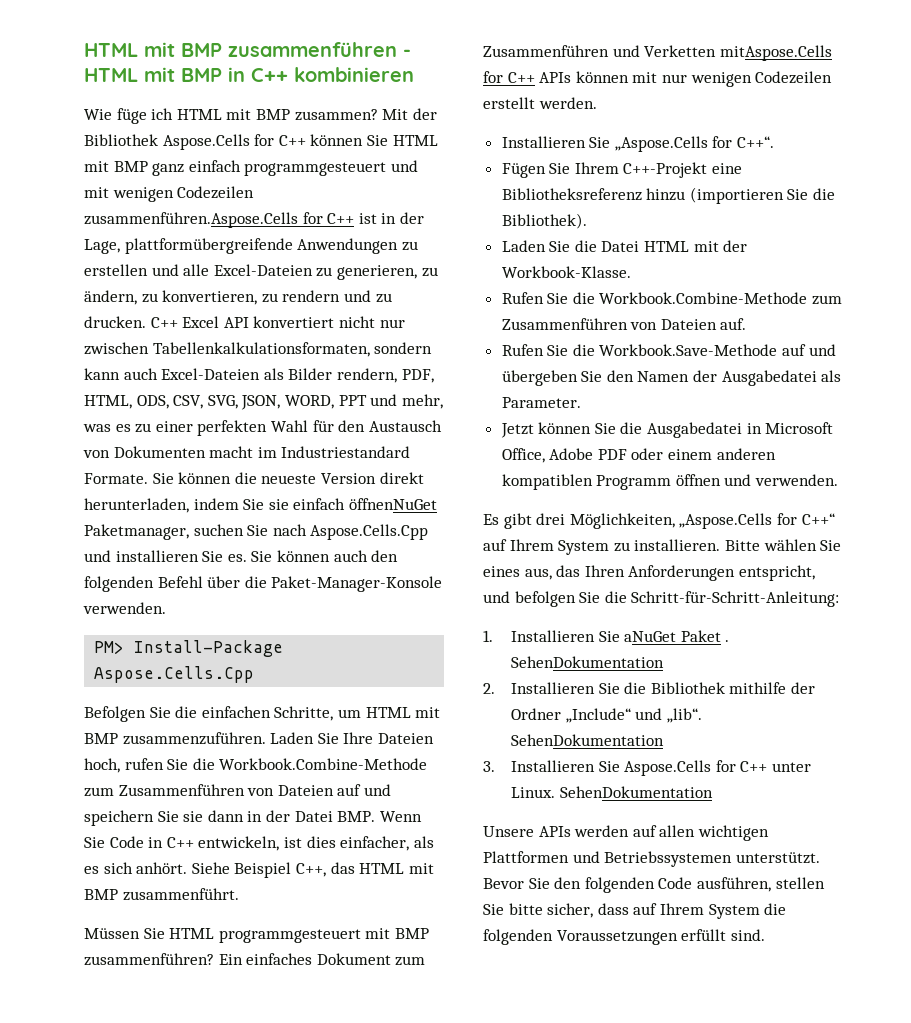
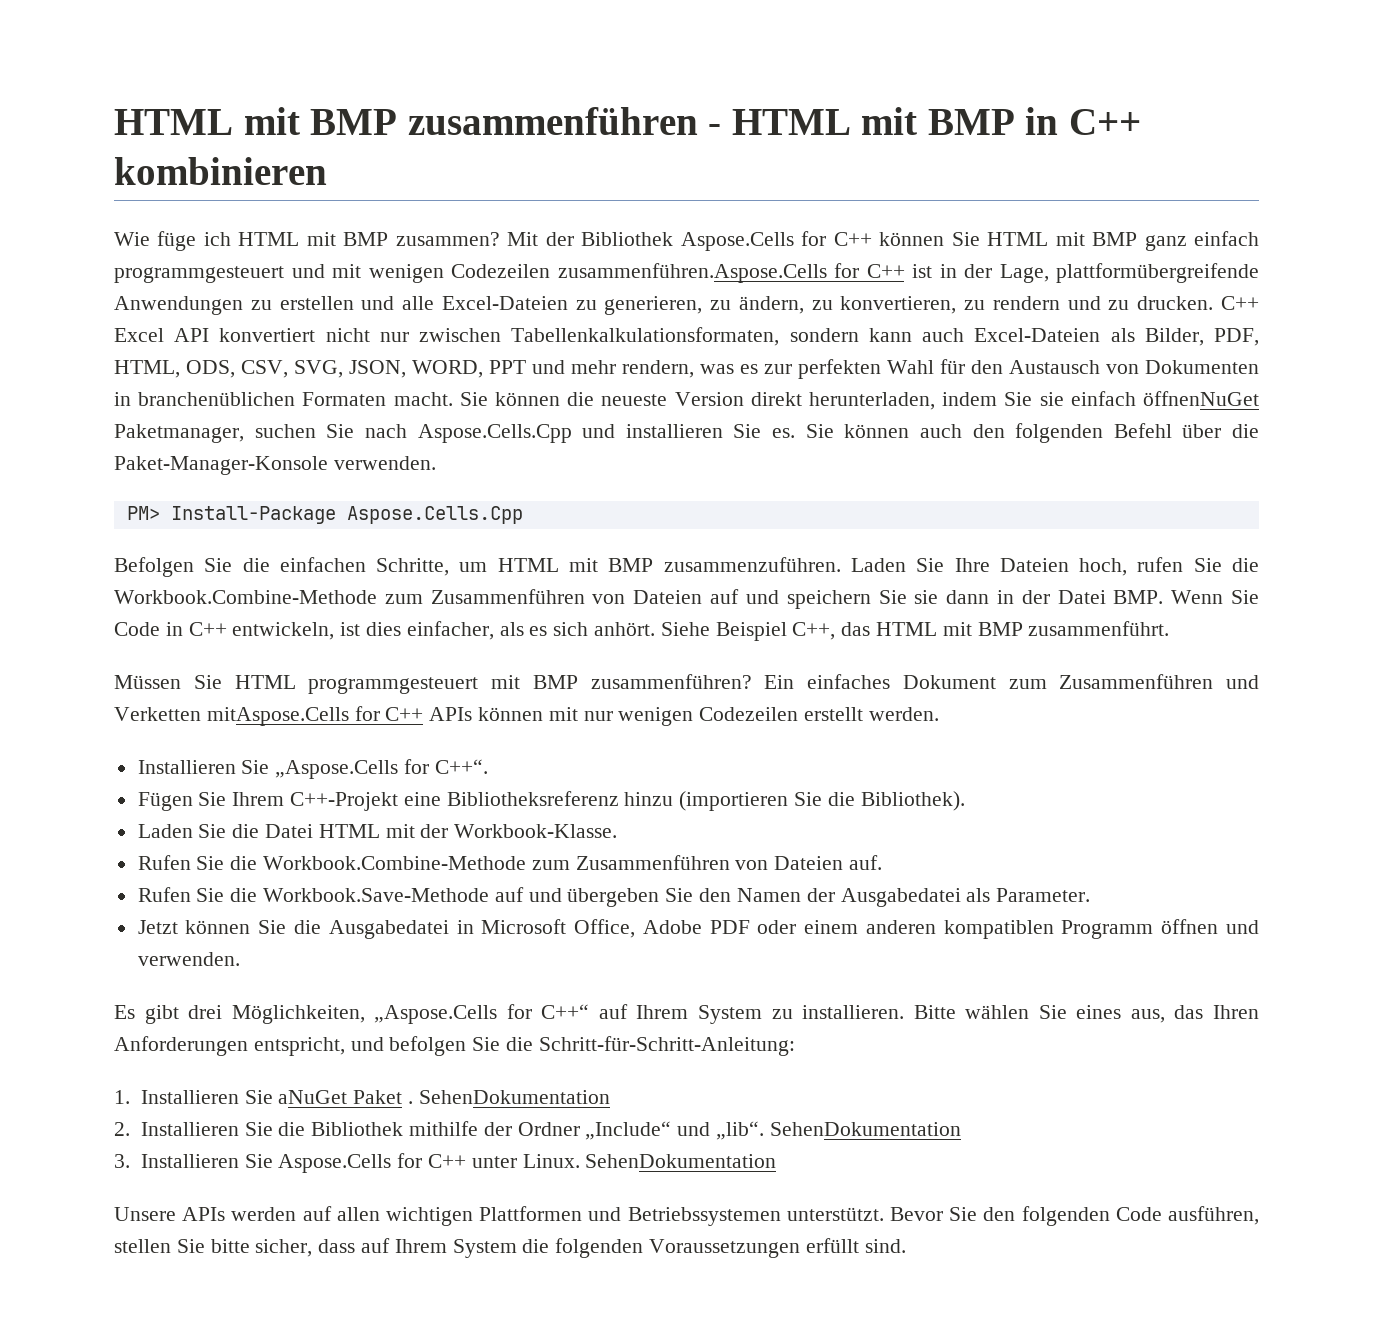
[288,368,397,383] Bilder rendern, -> [1144,328,1204,346] Bilder,
[401,394,443,409] [83,421,193,433] mehr, was es zu einer -> [571,360,792,378] mehr rendern, was es zur
[209,446,411,458] [84,473,148,484] macht im Industriestandard Formate. -> [114,392,453,406] in branchenüblichen Formaten macht.

